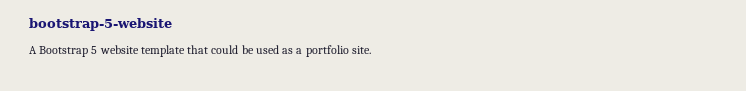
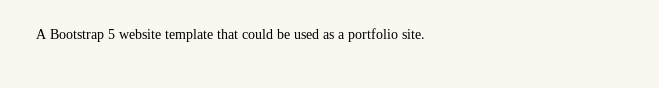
[29,18,172,31] bootstrap-5-website // -> (36, 34) none

